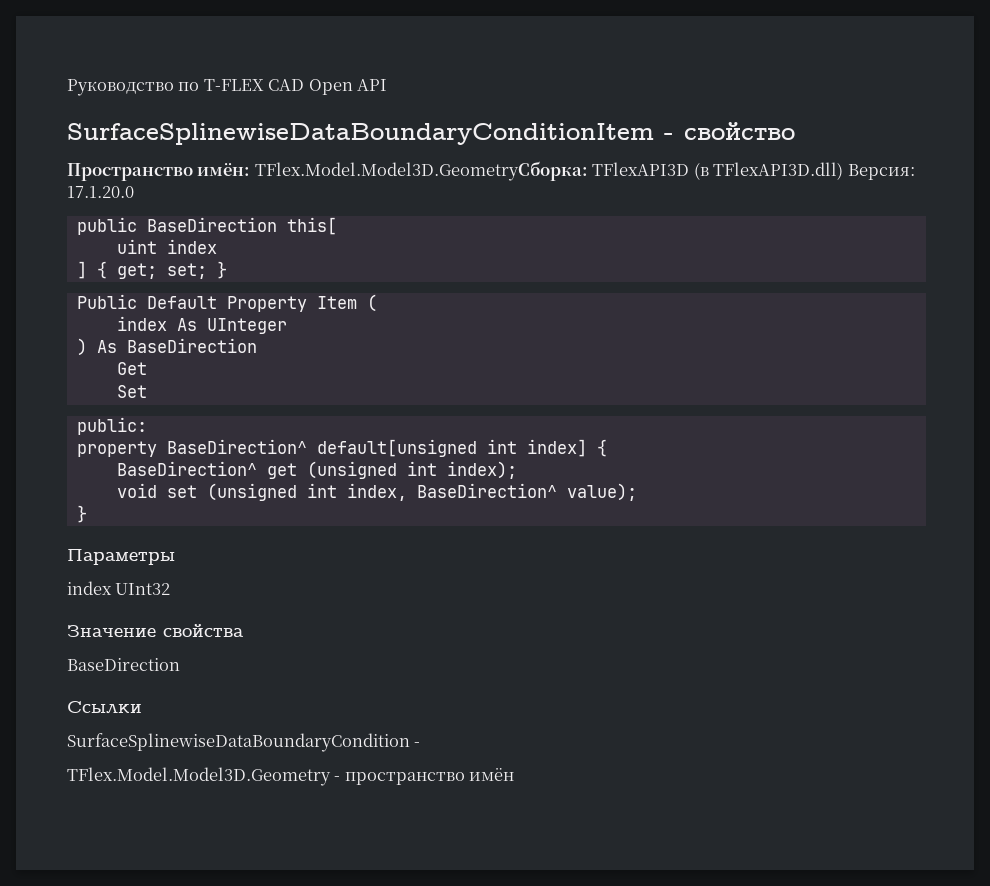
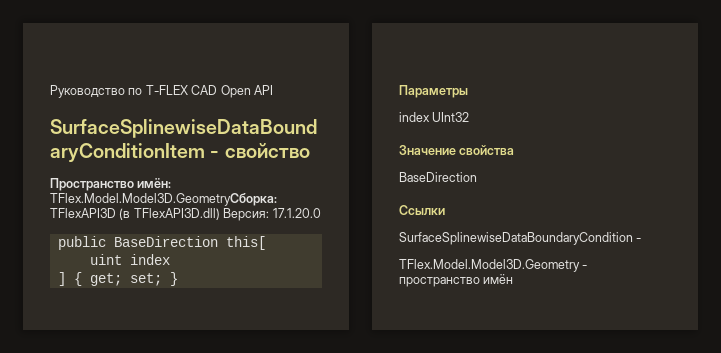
[76,294,377,312] [116,316,287,334] [76,338,257,356] [116,362,147,375] [116,385,147,398] [76,417,147,435] [76,439,607,457] [116,461,517,479] [116,483,637,501] [76,505,87,523] // Public Default Property Item ( // index As UInteger // ) As BaseDirection // Get // Set // public: // property BaseDirection^ default[unsigned int index] { // BaseDirection^ get (unsigned int index); // void set (unsigned int index, BaseDirection^ value); // } -> (178, 279) none

